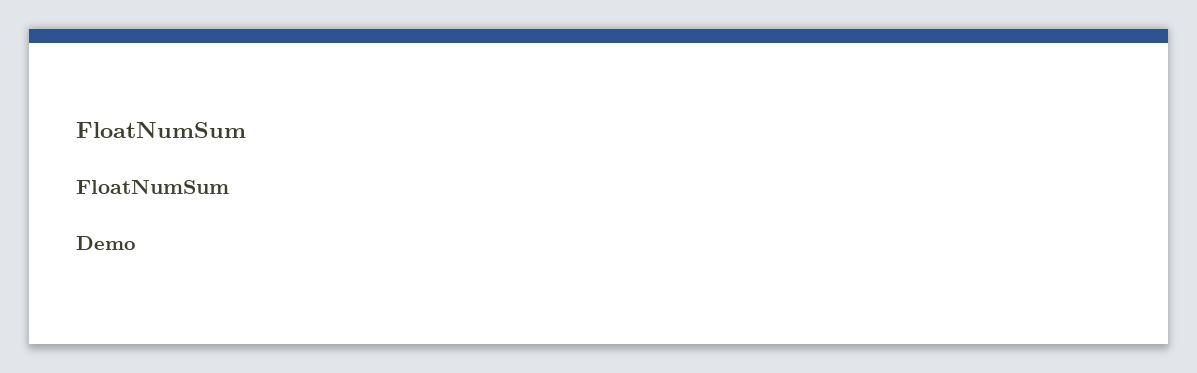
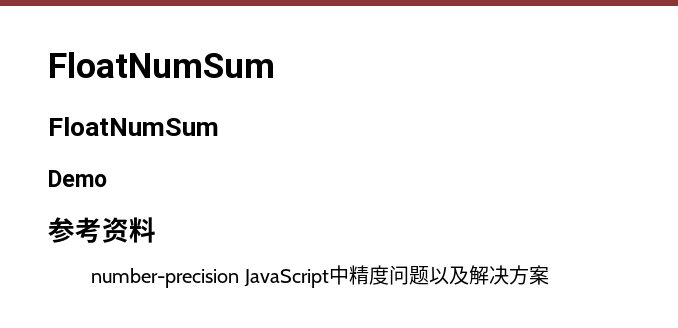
(136, 243) none -> [48,217,156,243] [91,265,549,288] // 参考资料 // number-precision JavaScript中精度问题以及解决方案

